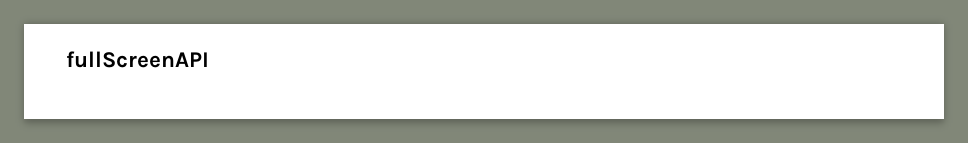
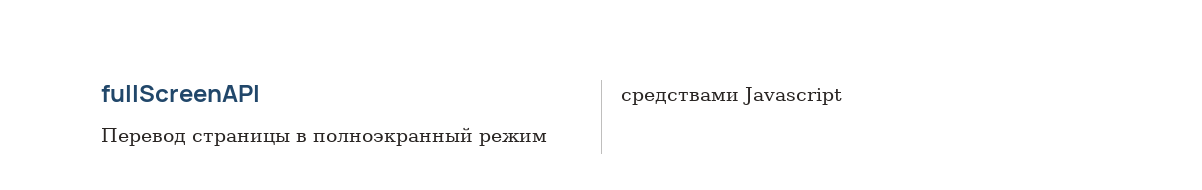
(209, 59) none -> [101,127,547,146] [621,87,842,105] // Перевод страницы в полноэкранный режим средствами Javascript

